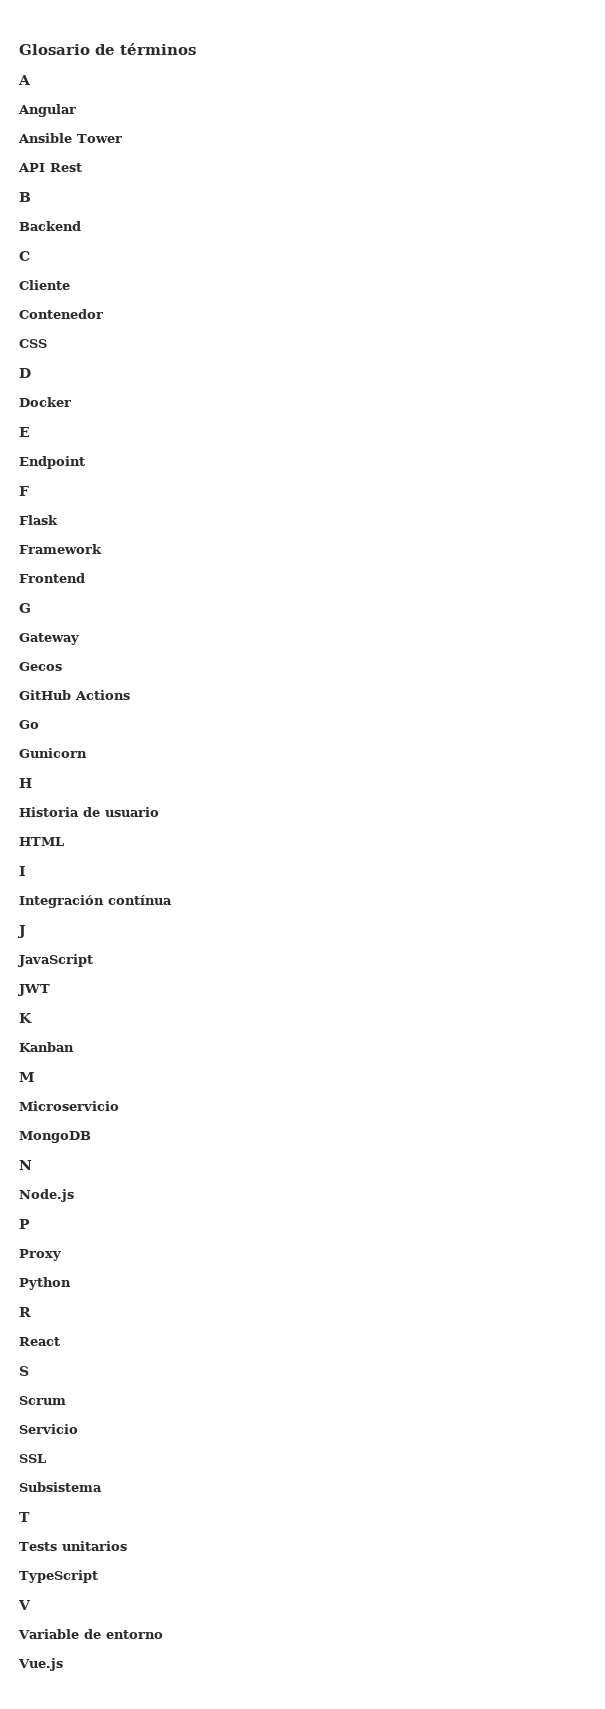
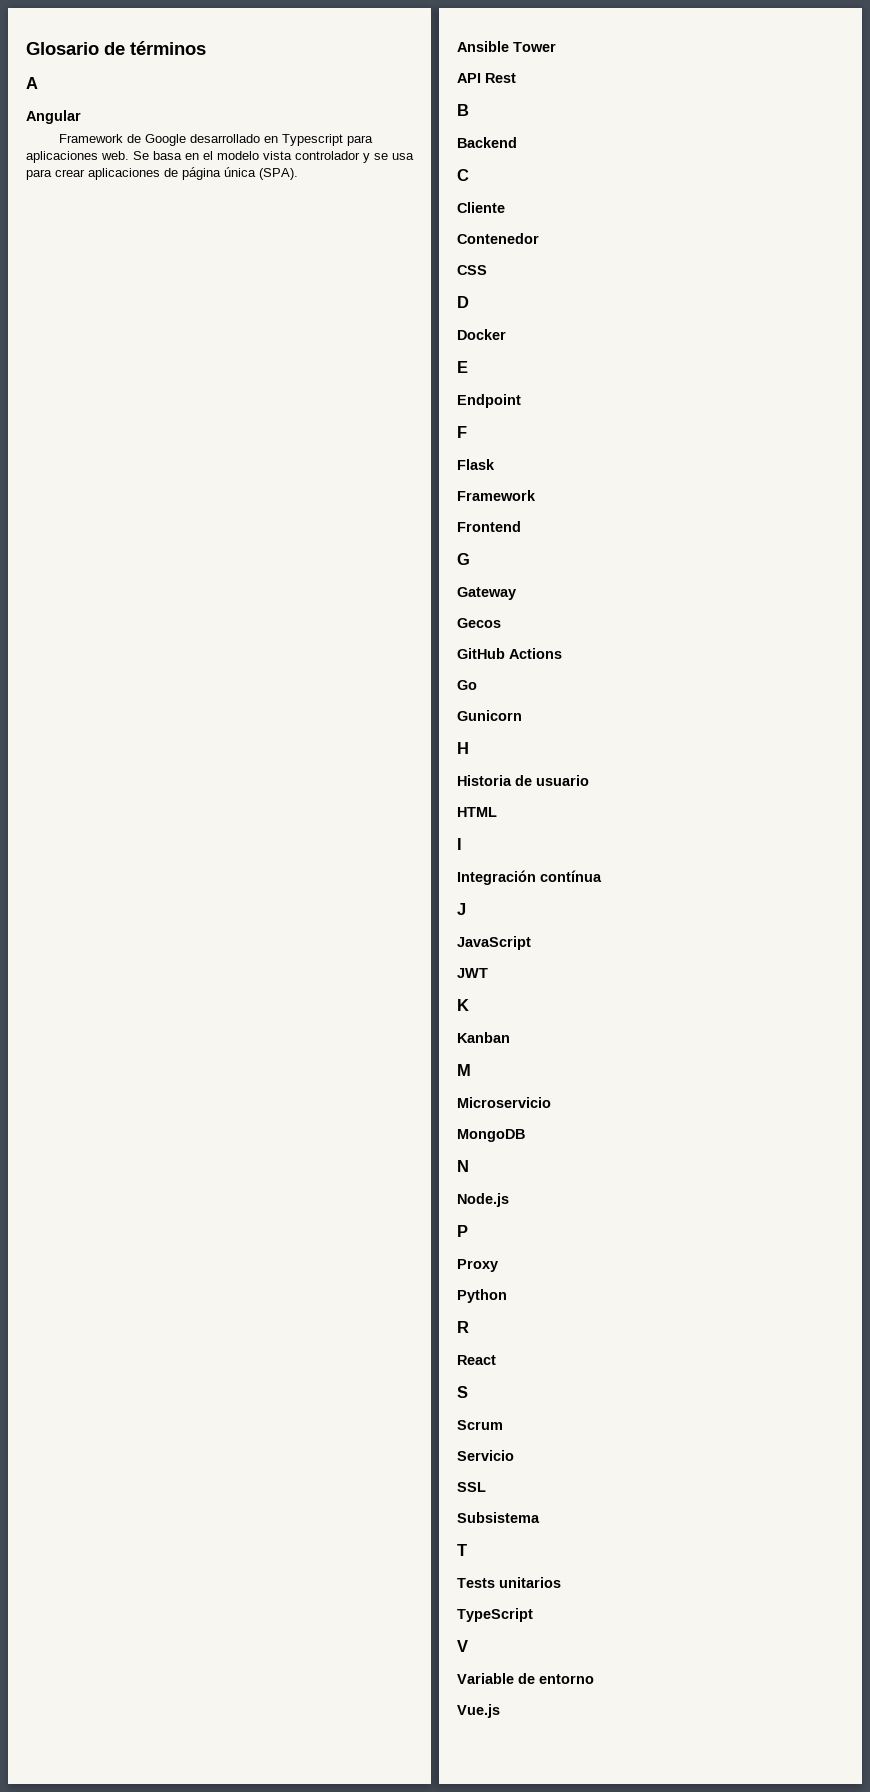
(76, 110) none -> [59,134,374,146] [26,151,414,163] [26,167,298,180] // Framework de Google desarrollado en Typescript para aplicaciones web. Se basa en el modelo vista controlador y se usa para crear aplicaciones de página única (SPA).

